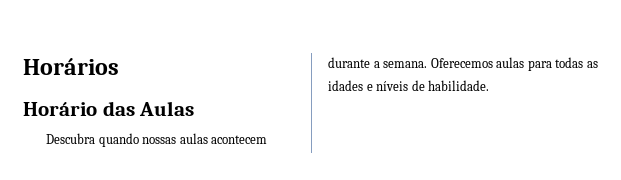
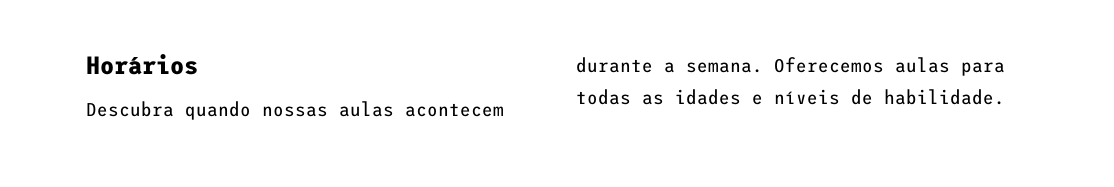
[23,101,195,116] // Horário das Aulas -> (198, 64) none

